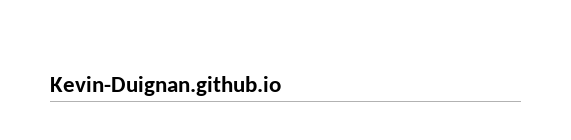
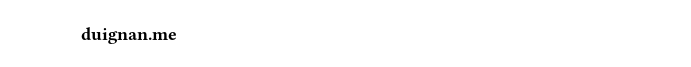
[50,76,281,96] Kevin-Duignan.github.io -> [81,27,177,44] duignan.me

